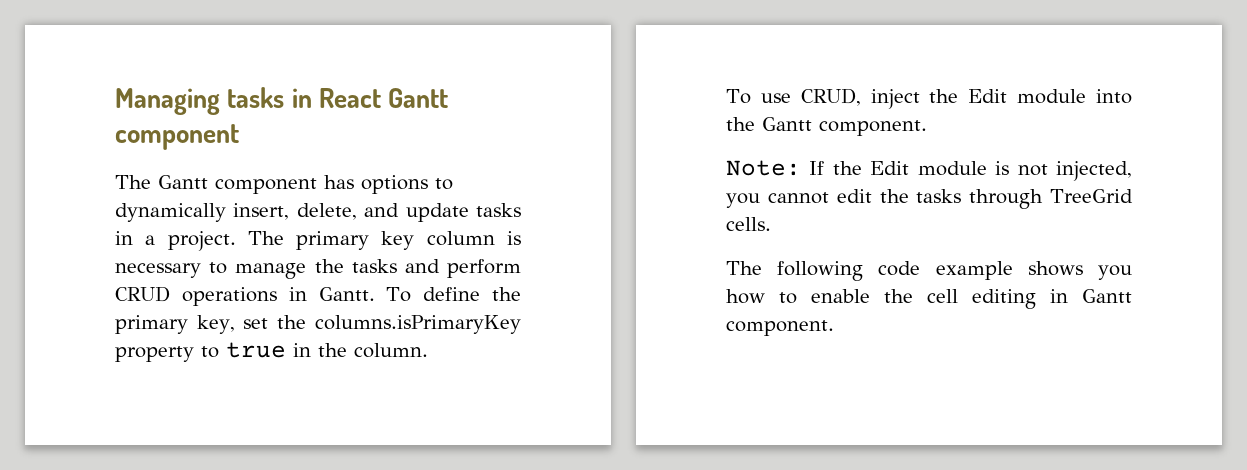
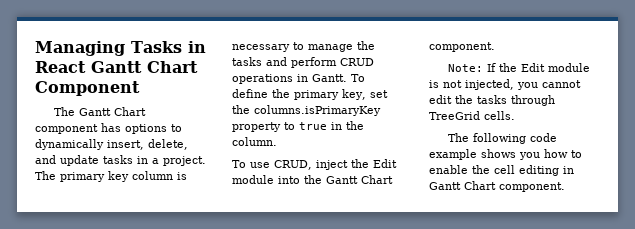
[227,87,285,108] tasks -> [131,41,182,53] Tasks
[115,124,239,150] component -> [147,61,198,73] [35,81,140,96] Chart Component
(208, 182) none -> [113,107,146,116] Chart
(812, 124) none -> [361,175,393,184] Chart
(1132, 296) none -> [464,181,496,190] Chart

